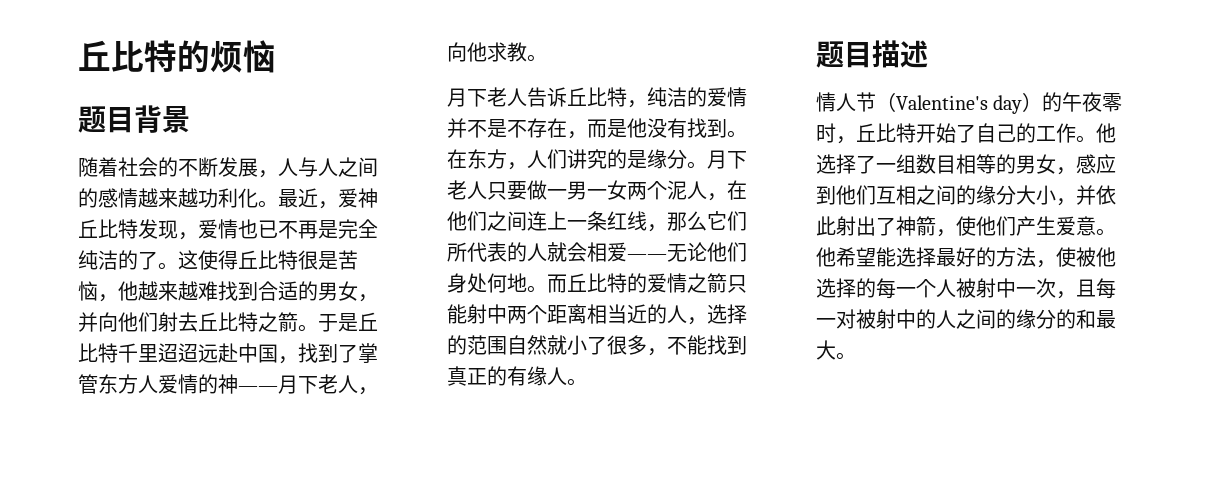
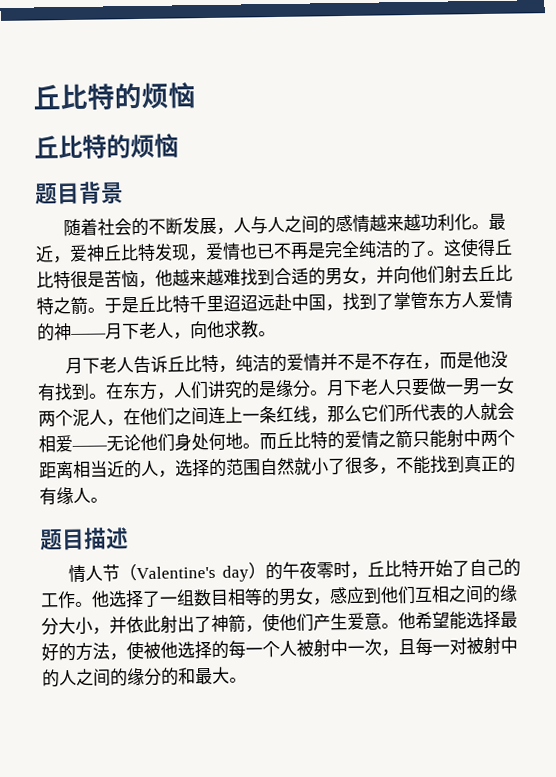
[78,40,276,73] 丘比特的烦恼 -> [33,82,196,111] [34,133,179,159] 丘比特的烦恼 // 丘比特的烦恼

